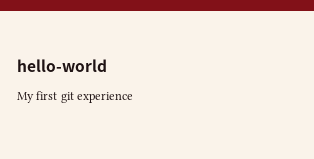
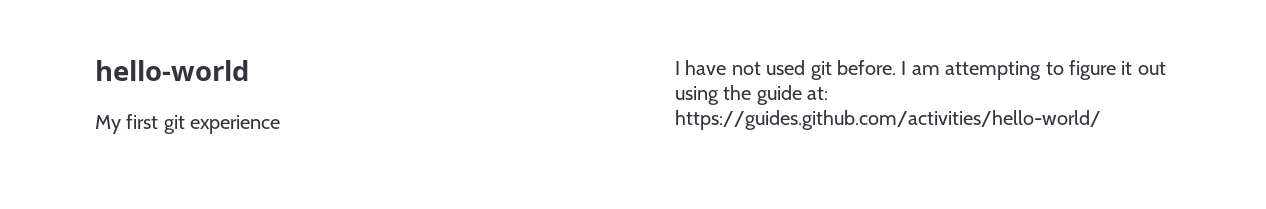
(134, 97) none -> [675,60,1166,80] [675,85,829,105] [675,110,1101,130] // I have not used git before. I am attempting to figure it out using the guide at: https://guides.github.com/activities/hello-world/

